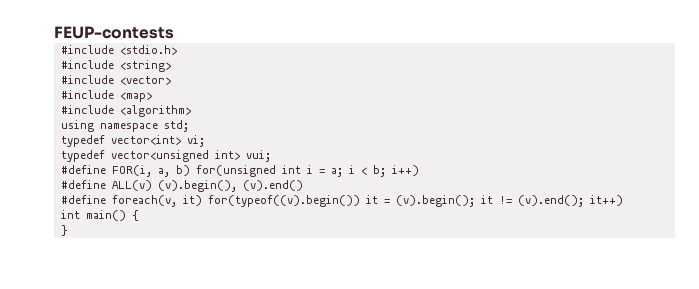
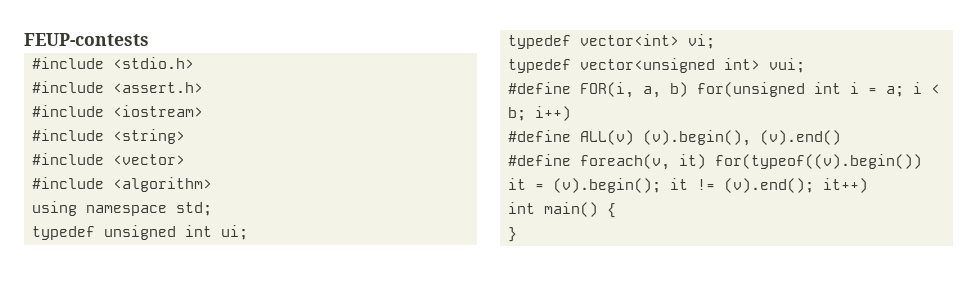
(177, 50) none -> [32,81,204,93] [32,105,204,117] // #include <assert.h> // #include <iostream>
[60,90,152,102] // #include <map> -> (186, 159) none
(189, 126) none -> [32,225,249,240] // typedef unsigned int ui;

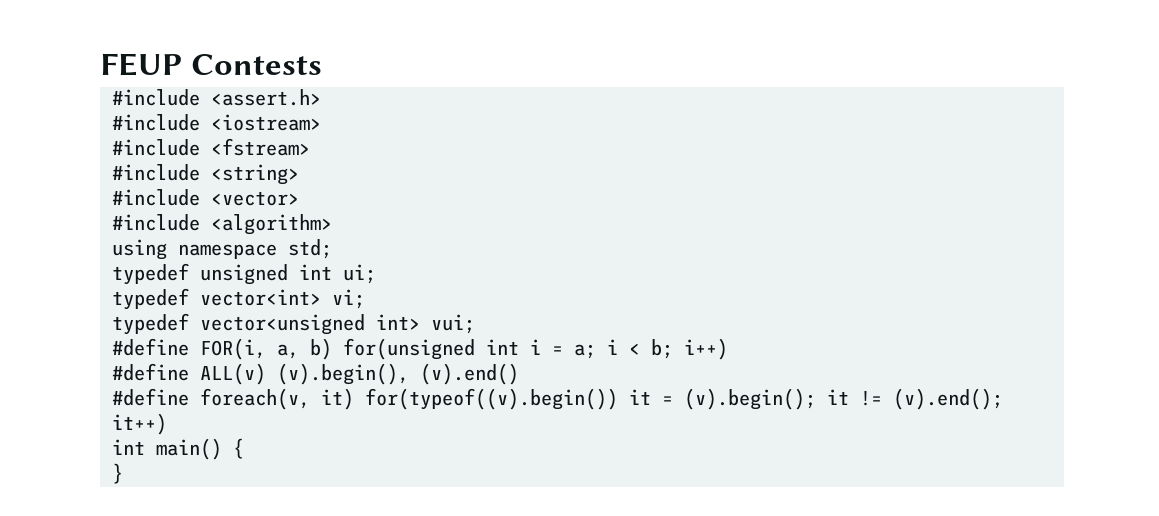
[24,33,149,46] [32,57,195,69] FEUP-contests // #include <stdio.h> -> [100,53,322,76] FEUP Contests
(204, 111) none -> [111,138,310,156] // #include <fstream>

